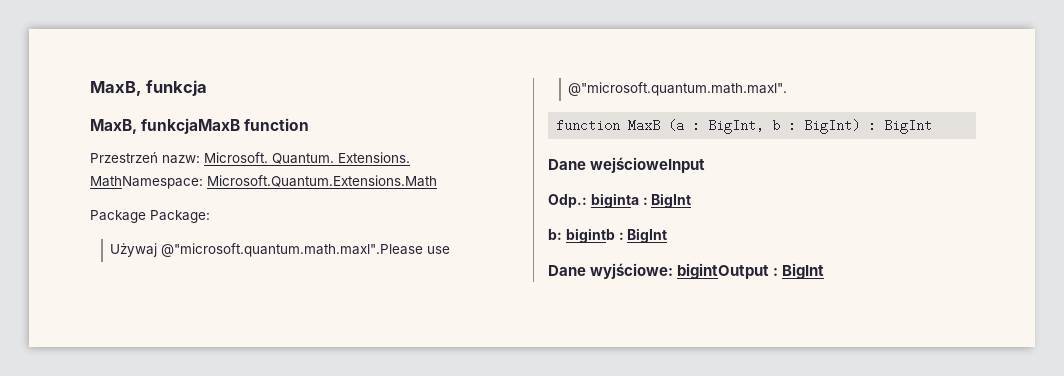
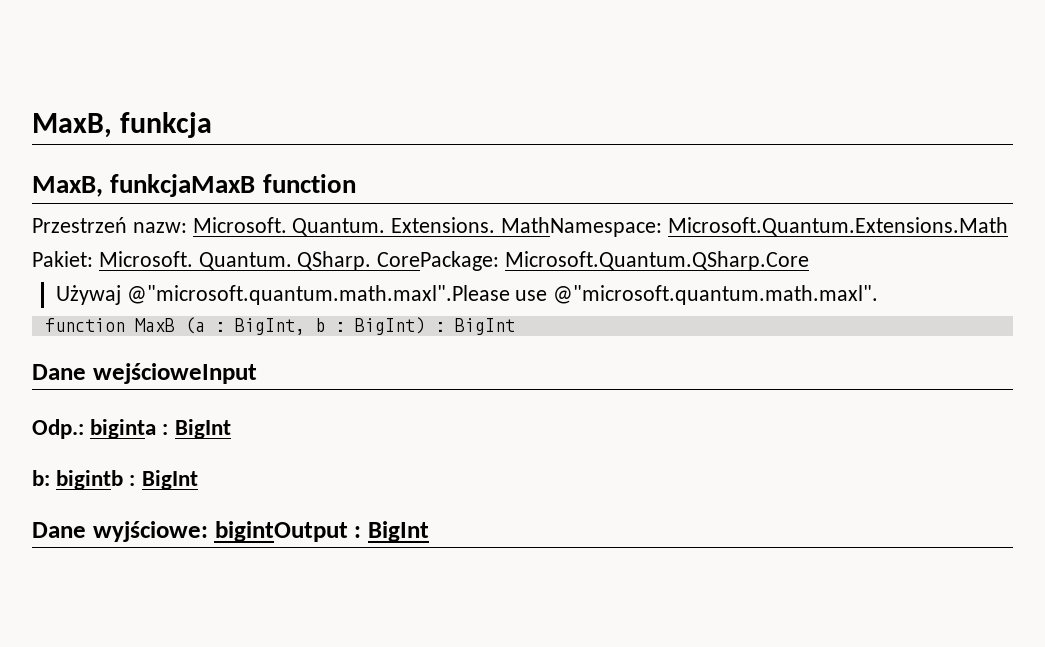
[90,210,210,223] Package Package: -> [32,251,810,271] Pakiet: Microsoft. Quantum. QSharp. CorePackage: Microsoft.Quantum.QSharp.Core

